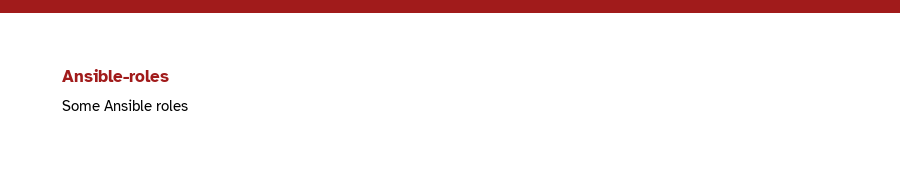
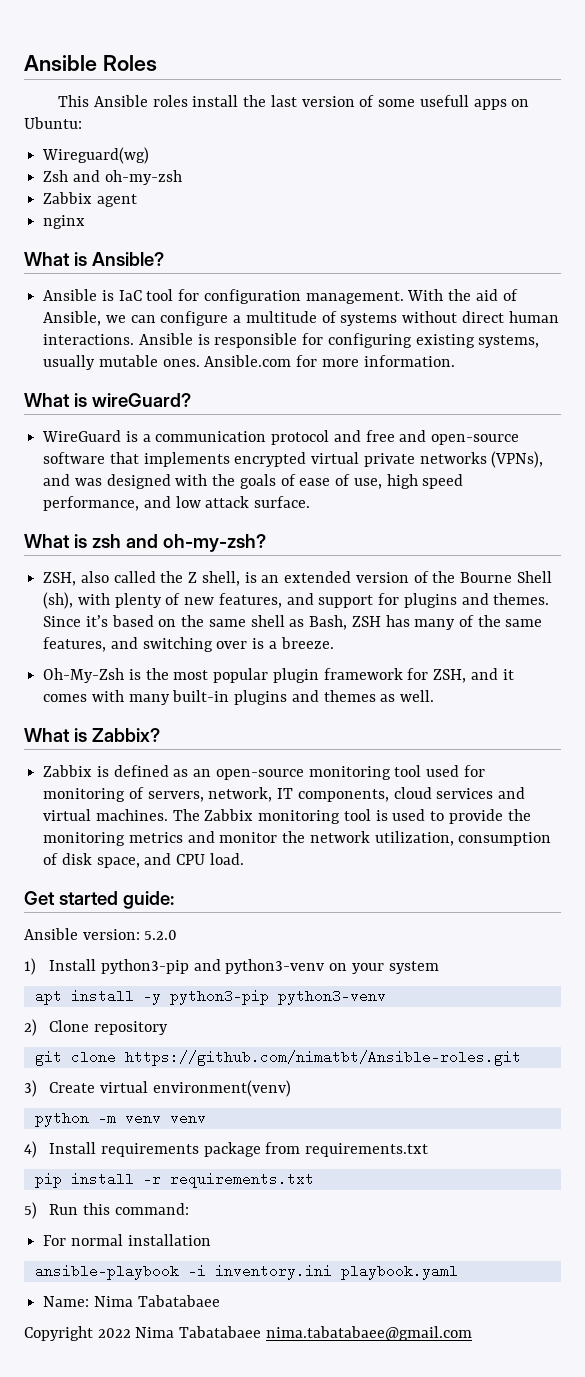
[62,69,169,82] [62,99,188,111] Ansible-roles // Some Ansible roles -> [24,55,157,71] [58,95,530,110] [24,117,82,129] [42,147,150,164] [43,170,182,185] [43,192,137,207] [43,215,86,229] [24,252,164,266] [43,289,518,304] [43,311,559,326] [43,333,540,348] [43,355,455,370] [24,393,191,407] [42,430,520,445] [43,451,544,468] [43,474,464,489] [43,496,311,511] [24,534,266,552] [43,571,552,586] [43,592,550,609] [43,615,543,630] [43,637,334,652] [43,668,514,683] [43,690,435,705] [24,728,160,742] [43,765,485,780] [43,787,526,802] [43,809,531,824] [43,831,552,846] [43,853,244,868] [24,891,174,909] [24,928,178,940] [24,958,439,975] [34,989,386,1005] [24,1019,168,1036] [34,1050,521,1066] [24,1080,291,1097] [34,1111,206,1127] [24,1141,429,1158] [34,1172,314,1188] [24,1202,189,1219] [43,1234,211,1246] [34,1264,458,1280] [43,1295,220,1307] [24,1326,472,1341] Ansible Roles // This Ansible roles install the last version of some usefull apps on Ubuntu: // Wireguard(wg) // Zsh and oh-my-zsh // Zabbix agent // nginx // What is Ansible? // Ansible is IaC tool for configuration management. With the aid of Ansible, we can configure a multitude of systems without direct human interactions. Ansible is responsible for configuring existing systems, usually mutable ones. Ansible.com for more information. // What is wireGuard? // WireGuard is a communication protocol and free and open-source software that implements encrypted virtual private networks (VPNs), and was designed with the goals of ease of use, high speed performance, and low attack surface. // What is zsh and oh-my-zsh? // ZSH, also called the Z shell, is an extended version of the Bourne Shell (sh), with plenty of new features, and support for plugins and themes. Since it’s based on the same shell as Bash, ZSH has many of the same features, and switching over is a breeze. // Oh-My-Zsh is the most popular plugin framework for ZSH, and it comes with many built-in plugins and themes as well. // What is Zabbix? // Zabbix is defined as an open-source monitoring tool used for monitoring of servers, network, IT components, cloud services and virtual machines. The Zabbix monitoring tool is used to provide the monitoring metrics and monitor the network utilization, consumption of disk space, and CPU load. // Get started guide: // Ansible version: 5.2.0 // 1) Install python3-pip and python3-venv on your system // apt install -y python3-pip python3-venv // 2) Clone repository // git clone https://github.com/nimatbt/Ansible-roles.git // 3) Create virtual environment(venv) // python -m venv venv // 4) Install requirements package from requirements.txt // pip install -r requirements.txt // 5) Run this command: // For normal installation // ansible-playbook -i inventory.ini playbook.yaml // Name: Nima Tabatabaee // Copyright 2022 Nima Tabatabaee nima.tabatabaee@gmail.com

